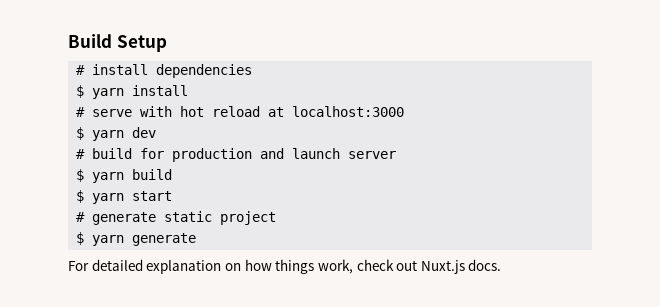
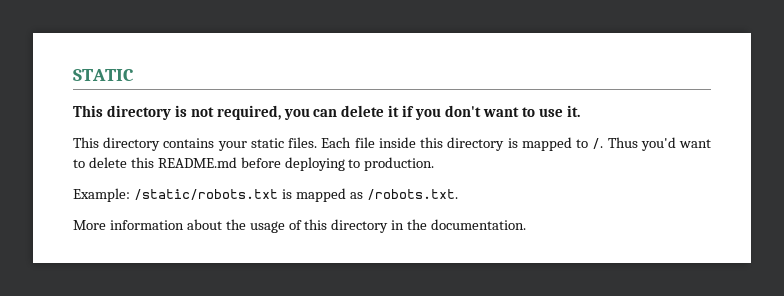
[68,34,167,52] [76,64,253,78] [76,85,189,99] [76,106,405,117] [76,127,157,141] [76,148,397,162] [76,169,173,183] [76,190,173,204] [76,211,277,225] [76,232,197,246] [68,259,502,274] Build Setup // # install dependencies // $ yarn install // # serve with hot reload at localhost:3000 // $ yarn dev // # build for production and launch server // $ yarn build // $ yarn start // # generate static project // $ yarn generate // For detailed explanation on how things work, check out Nuxt.js docs. -> [73,69,134,81] [73,105,580,120] [73,137,712,151] [73,157,435,171] [73,188,458,202] [73,219,527,233] STATIC // This directory is not required, you can delete it if you don't want to use it. // This directory contains your static files. Each file inside this directory is mapped to /. Thus you'd want to delete this README.md before deploying to production. // Example: /static/robots.txt is mapped as /robots.txt. // More information about the usage of this directory in the documentation.

